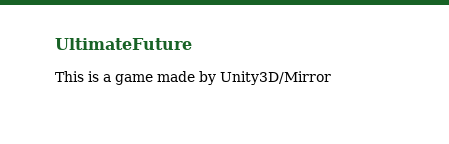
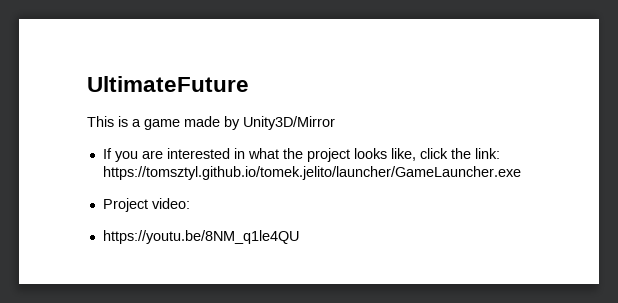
(331, 78) none -> [102,148,500,162] [102,166,521,180] [102,198,190,212] [102,230,299,244] // If you are interested in what the project looks like, click the link: https://tomsztyl.github.io/tomek.jelito/launcher/GameLauncher.exe // Project video: // https://youtu.be/8NM_q1le4QU

